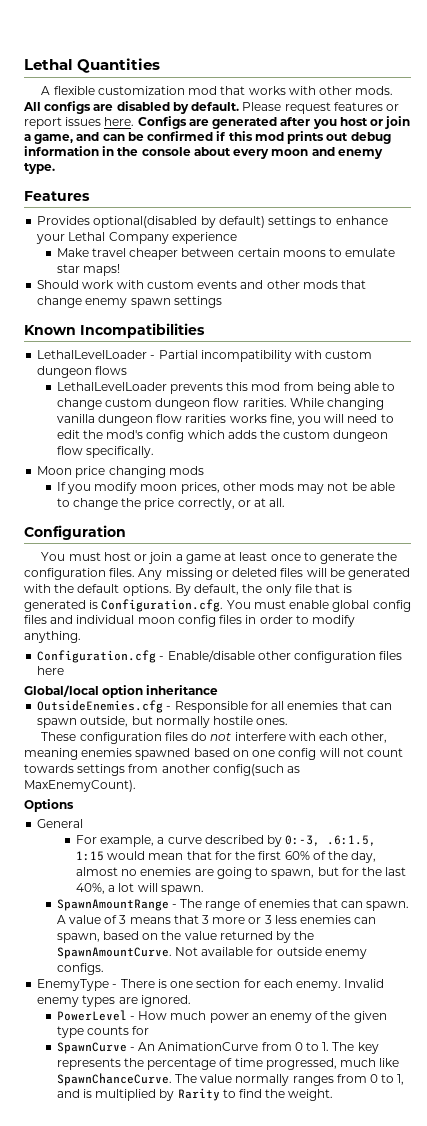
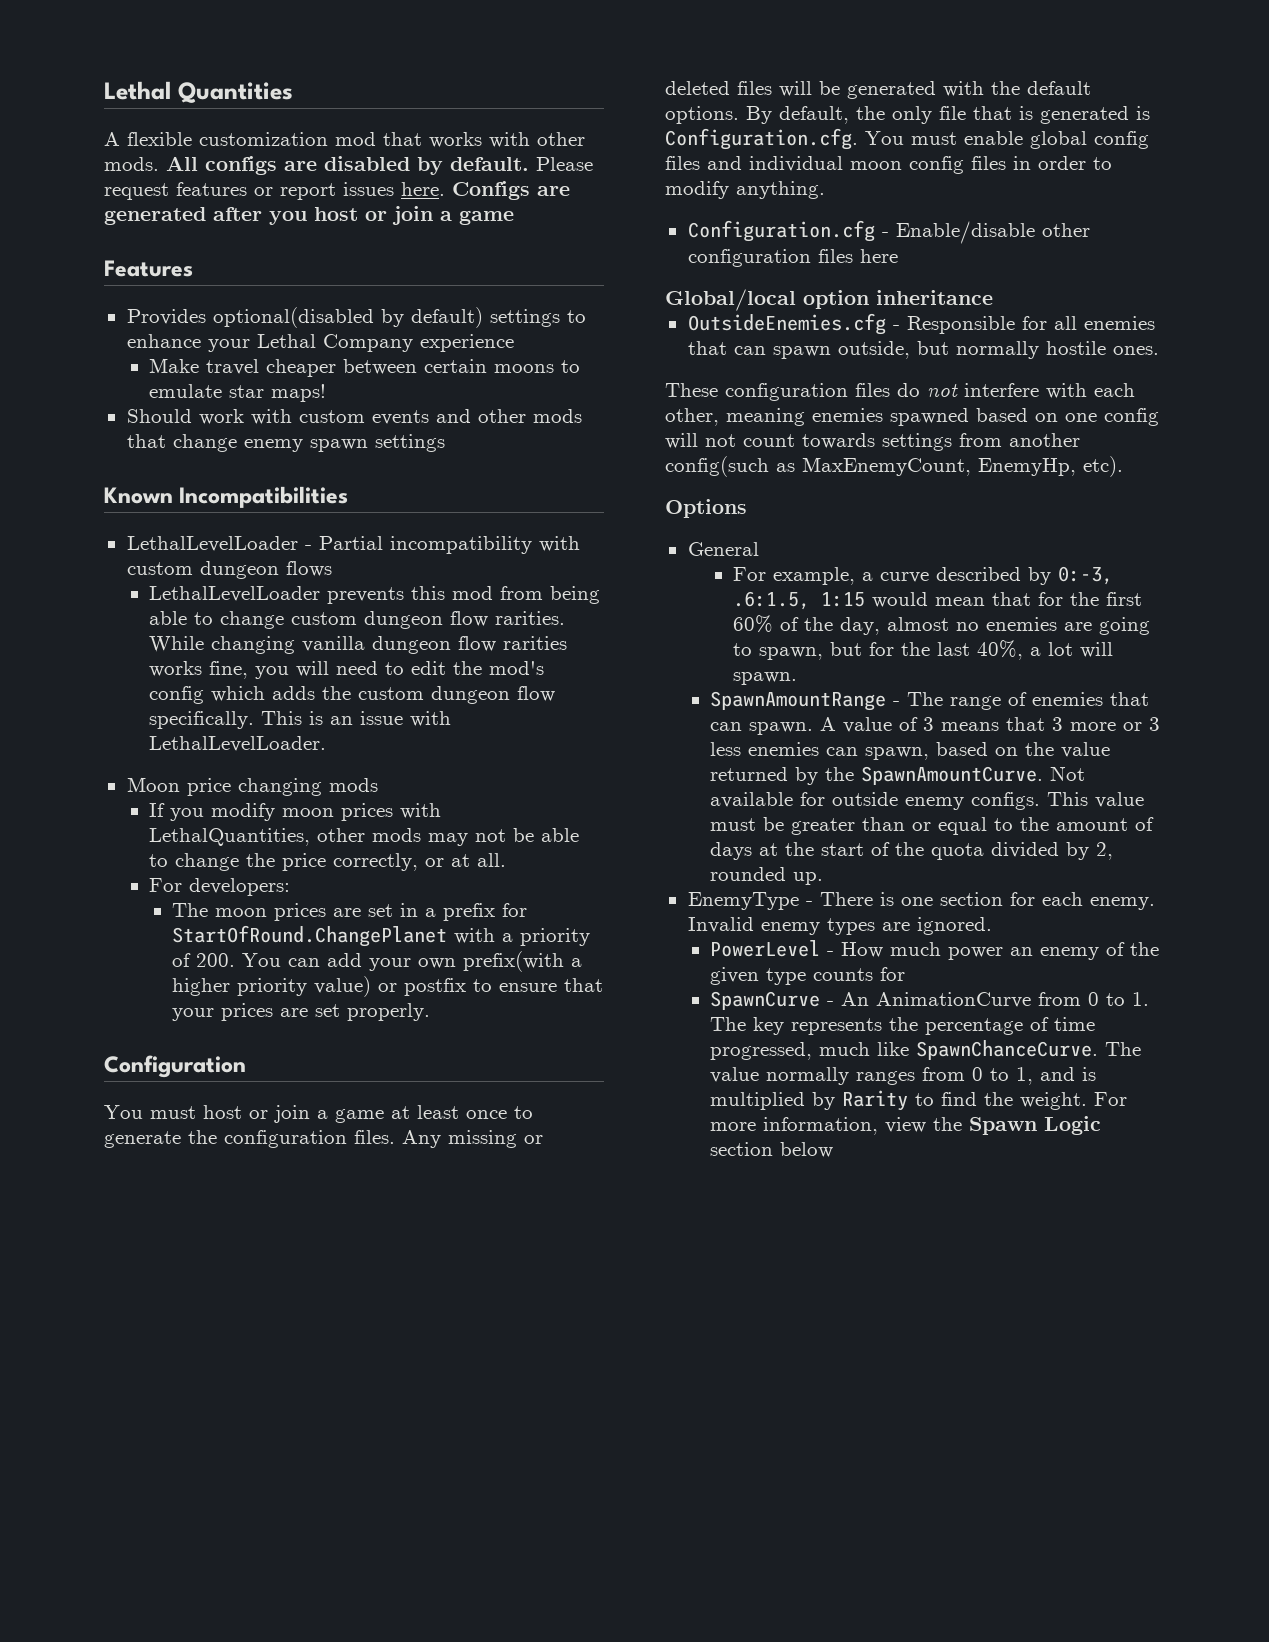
[34,131,391,144] [24,146,383,159] [24,163,55,174] game, and can be confirmed if this mod prints out debug information in the console about every moon and enemy type. -> [459,210,514,225] game
(154, 452) none -> [261,711,452,727] [149,736,327,752] This is an issue with LethalLevelLoader.
[180,482,220,494] prices, -> [341,803,442,821] [149,828,311,846] prices with LethalQuantities,
(286, 502) none -> [149,878,291,896] [172,903,528,921] [172,925,591,947] [172,951,583,972] [172,976,604,997] [172,1003,431,1021] // For developers: // The moon prices are set in a prefix for StartOfRound.ChangePlanet with a priority of 200. You can add your own prefix(with a higher priority value) or postfix to ensure that your prices are set properly.
[24,780,136,792] MaxEnemyCount). -> [802,456,1123,477] MaxEnemyCount, EnemyHp, etc).
(104, 969) none -> [1047,792,1145,808] [710,817,1155,835] [710,842,1114,860] [710,867,824,885] This value must be greater than or equal to the amount of days at the start of the quota divided by 2, rounded up.
(334, 1095) none -> [1094,1092,1128,1106] [710,1116,1102,1135] [710,1142,834,1158] For more information, view the Spawn Logic section below

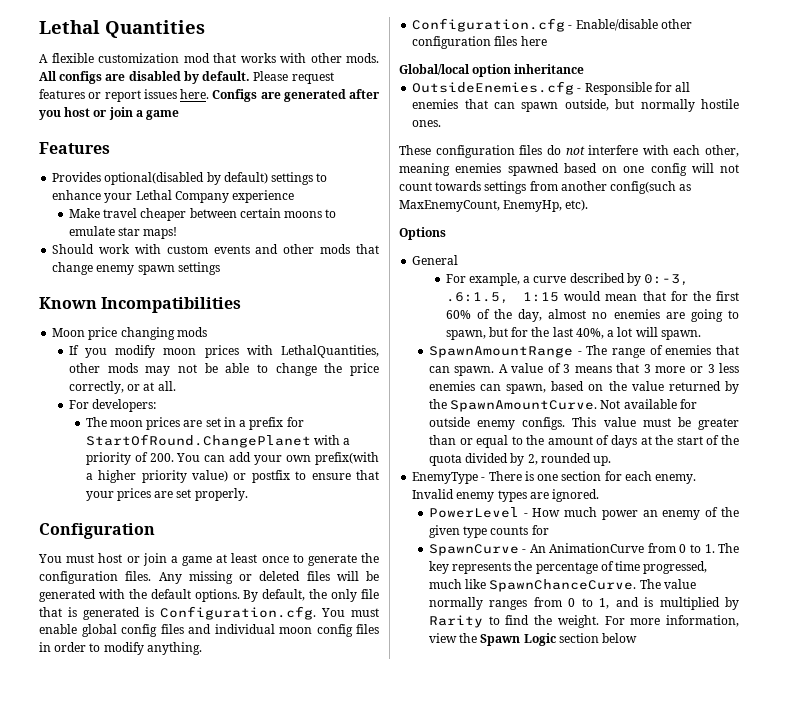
[126,536,580,554] [126,561,332,579] [149,586,601,604] [149,611,566,629] [149,636,568,654] [149,661,545,679] [149,686,556,704] [149,711,452,729] [149,736,327,752] // LethalLevelLoader - Partial incompatibility with custom dungeon flows // LethalLevelLoader prevents this mod from being able to change custom dungeon flow rarities. While changing vanilla dungeon flow rarities works fine, you will need to edit the mod's config which adds the custom dungeon flow specifically. This is an issue with LethalLevelLoader. -> (242, 305) none

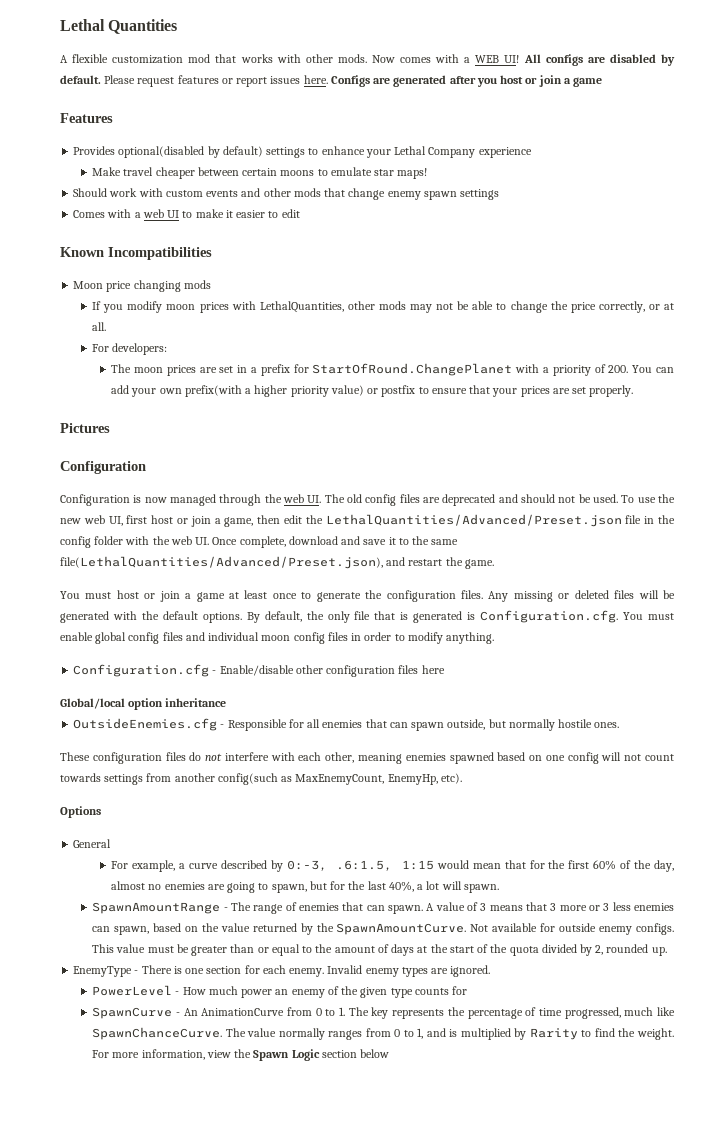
(379, 58) none -> [371,54,520,63] Now comes with a WEB UI!
(220, 268) none -> [73,209,300,218] // Comes with a web UI to make it easier to edit
[39,523,155,539] // Configuration -> [60,423,110,433] [60,461,146,474] [60,494,676,506] [60,514,675,527] [60,536,459,548] [60,556,494,569] // Pictures // Configuration // Configuration is now managed through the web UI. The old config files are deprecated and should not be used. To use the new web UI, first host or join a game, then edit the LethalQuantities/Advanced/Preset.json file in the config folder with the web UI. Once complete, download and save it to the same file(LethalQuantities/Advanced/Preset.json), and restart the game.

